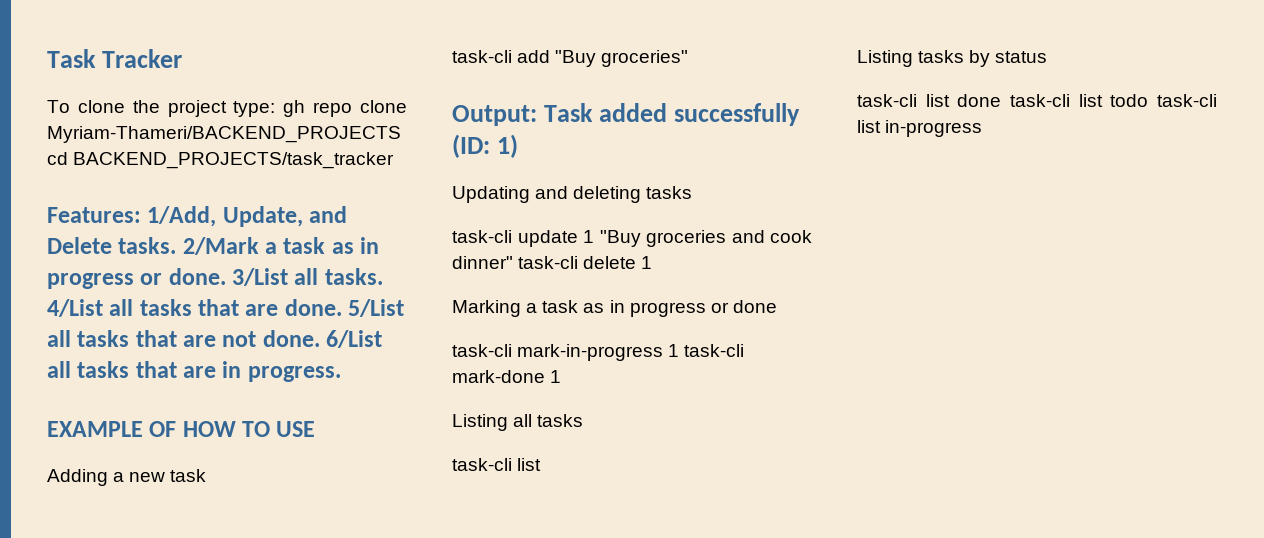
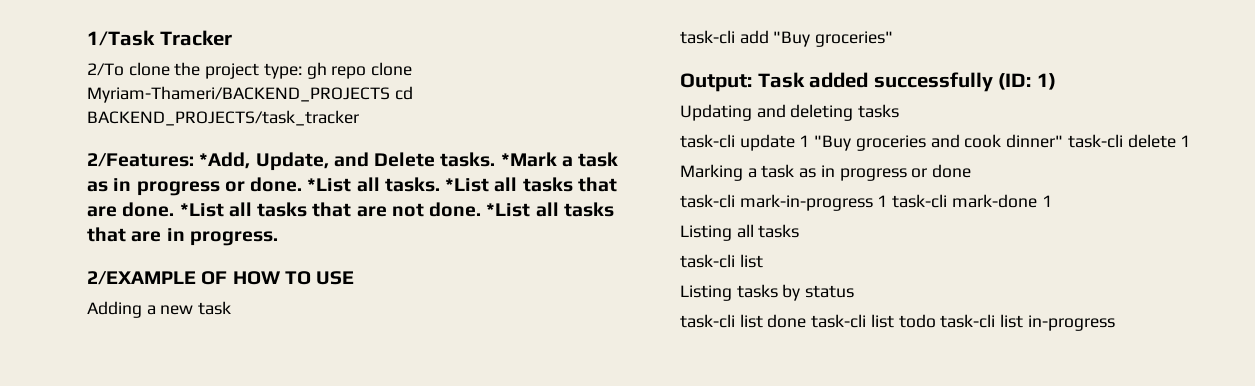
[47,49,96,68] Task -> [87,30,155,46] 1/Task
[47,100,70,113] To -> [87,63,124,76] 2/To
[47,206,217,227] Features: 1/Add, -> [87,152,251,169] 2/Features: *Add,
[182,237,259,255] 2/Mark -> [500,152,557,167] *Mark
[232,268,289,286] 3/List -> [307,178,352,192] *List
[47,299,103,317] 4/List -> [445,178,490,192] *List
[348,299,405,317] 5/List -> [179,203,224,217] *List
[326,330,383,348] 6/List -> [486,203,531,217] *List
[47,421,143,437] EXAMPLE -> [87,271,196,285] 2/EXAMPLE

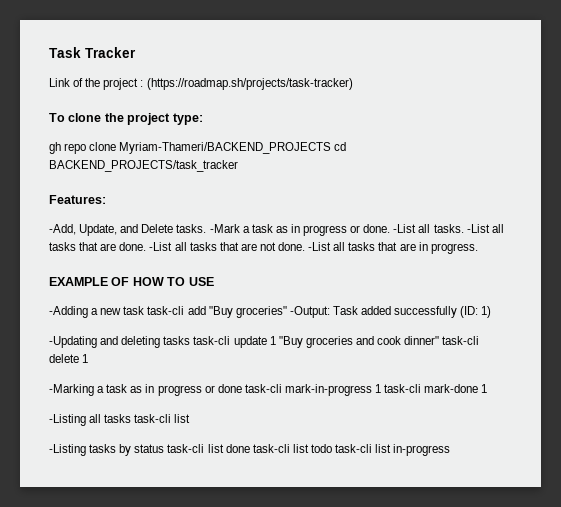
[87,30,155,46] 1/Task -> [49,47,81,58] Task
[87,63,124,76] 2/To -> [49,78,353,90] [49,113,65,122] Link of the project : (https://roadmap.sh/projects/task-tracker) // To
(302, 71) none -> (203, 119) //
[87,152,251,169] 2/Features: *Add, -> [49,195,106,204] [49,224,76,235] Features: // -Add,
[500,152,557,167] *Mark -> [209,224,240,233] -Mark
[307,178,352,192] *List -> [393,224,417,233] -List
[445,178,490,192] *List -> [466,224,490,233] -List
[179,203,224,217] *List -> [149,242,173,251] -List
[486,203,531,217] *List -> [308,242,332,251] -List
[87,271,196,285] 2/EXAMPLE -> [49,277,108,286] EXAMPLE
[87,301,142,318] Adding -> [49,306,88,318] -Adding
(232, 308) // -> (145, 310) none
[680,73,752,92] // Output: -> [289,306,330,318] -Output:
[680,104,752,121] Updating -> [49,336,97,348] -Updating
(900, 111) // -> (191, 340) none
[680,164,743,181] Marking -> [49,384,94,396] -Marking
(972, 171) // -> (242, 388) none
[680,224,800,241] Listing all tasks // -> [49,414,132,426] -Listing all tasks
[680,285,732,301] Listing -> [49,444,86,456] -Listing
(855, 291) // -> (165, 448) none

